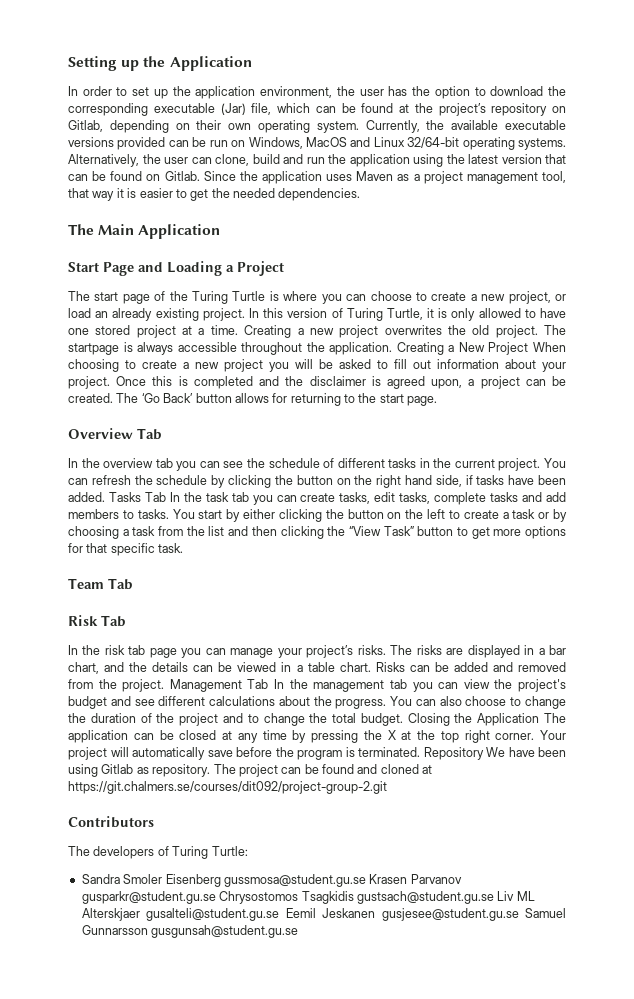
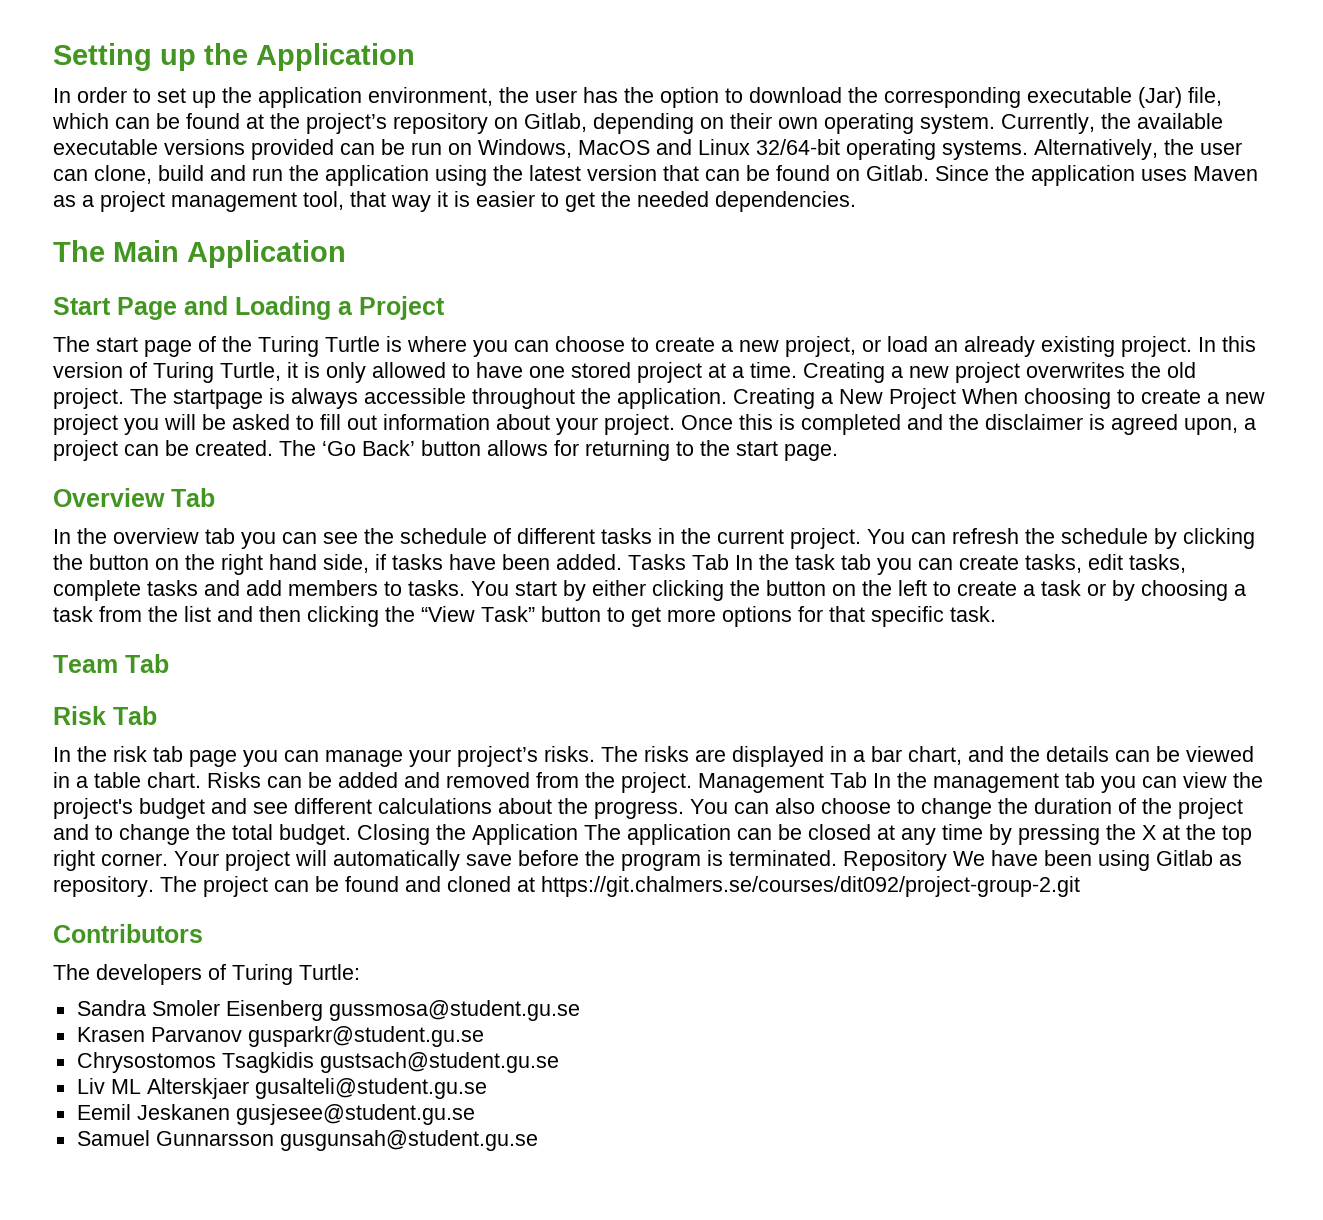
(366, 880) none -> (580, 1010) //
(216, 897) none -> (484, 1036) //
(494, 897) none -> (559, 1062) //
(280, 914) none -> (487, 1088) //
(519, 914) none -> (475, 1114) //

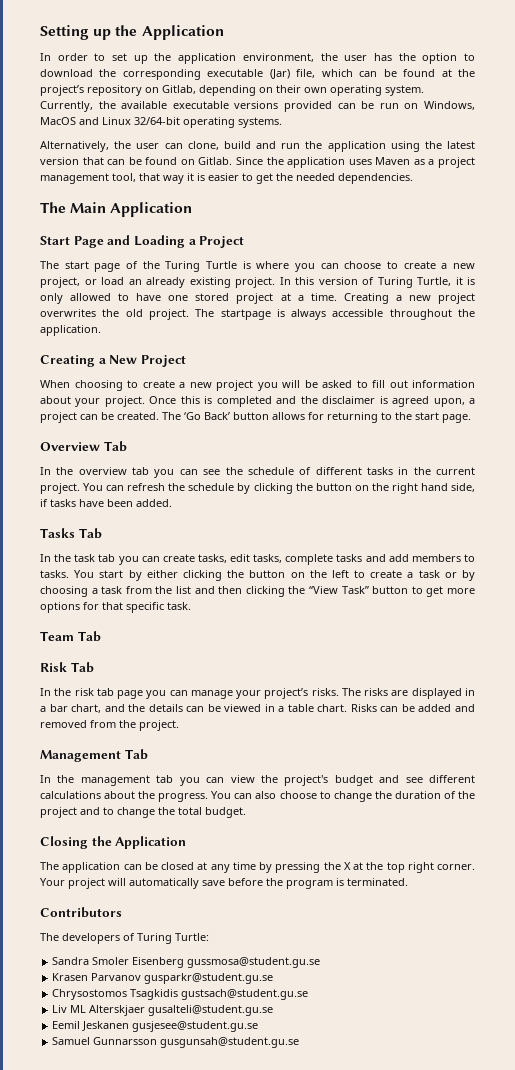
(1028, 150) none -> (282, 122) //
(727, 398) none -> (101, 330) //
(956, 398) none -> (186, 361) //
(622, 562) none -> (172, 503) //
(729, 562) none -> (102, 533) //
(692, 782) none -> (179, 725) //
(867, 780) none -> (148, 754) //
(351, 834) none -> (246, 812) //
(578, 834) none -> (187, 842) //
[843,850,1242,871] [53,876,1080,897] Repository We have been using Gitlab as repository. The project can be found and cloned at https://git.chalmers.se/courses/dit092/project-group-2.git -> (408, 882) none

